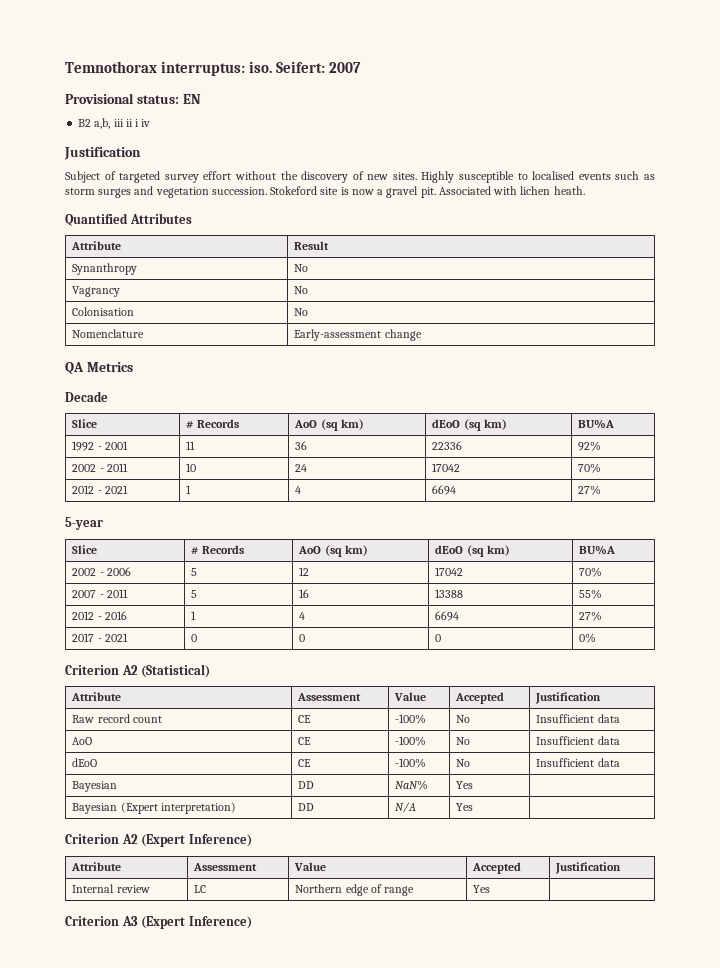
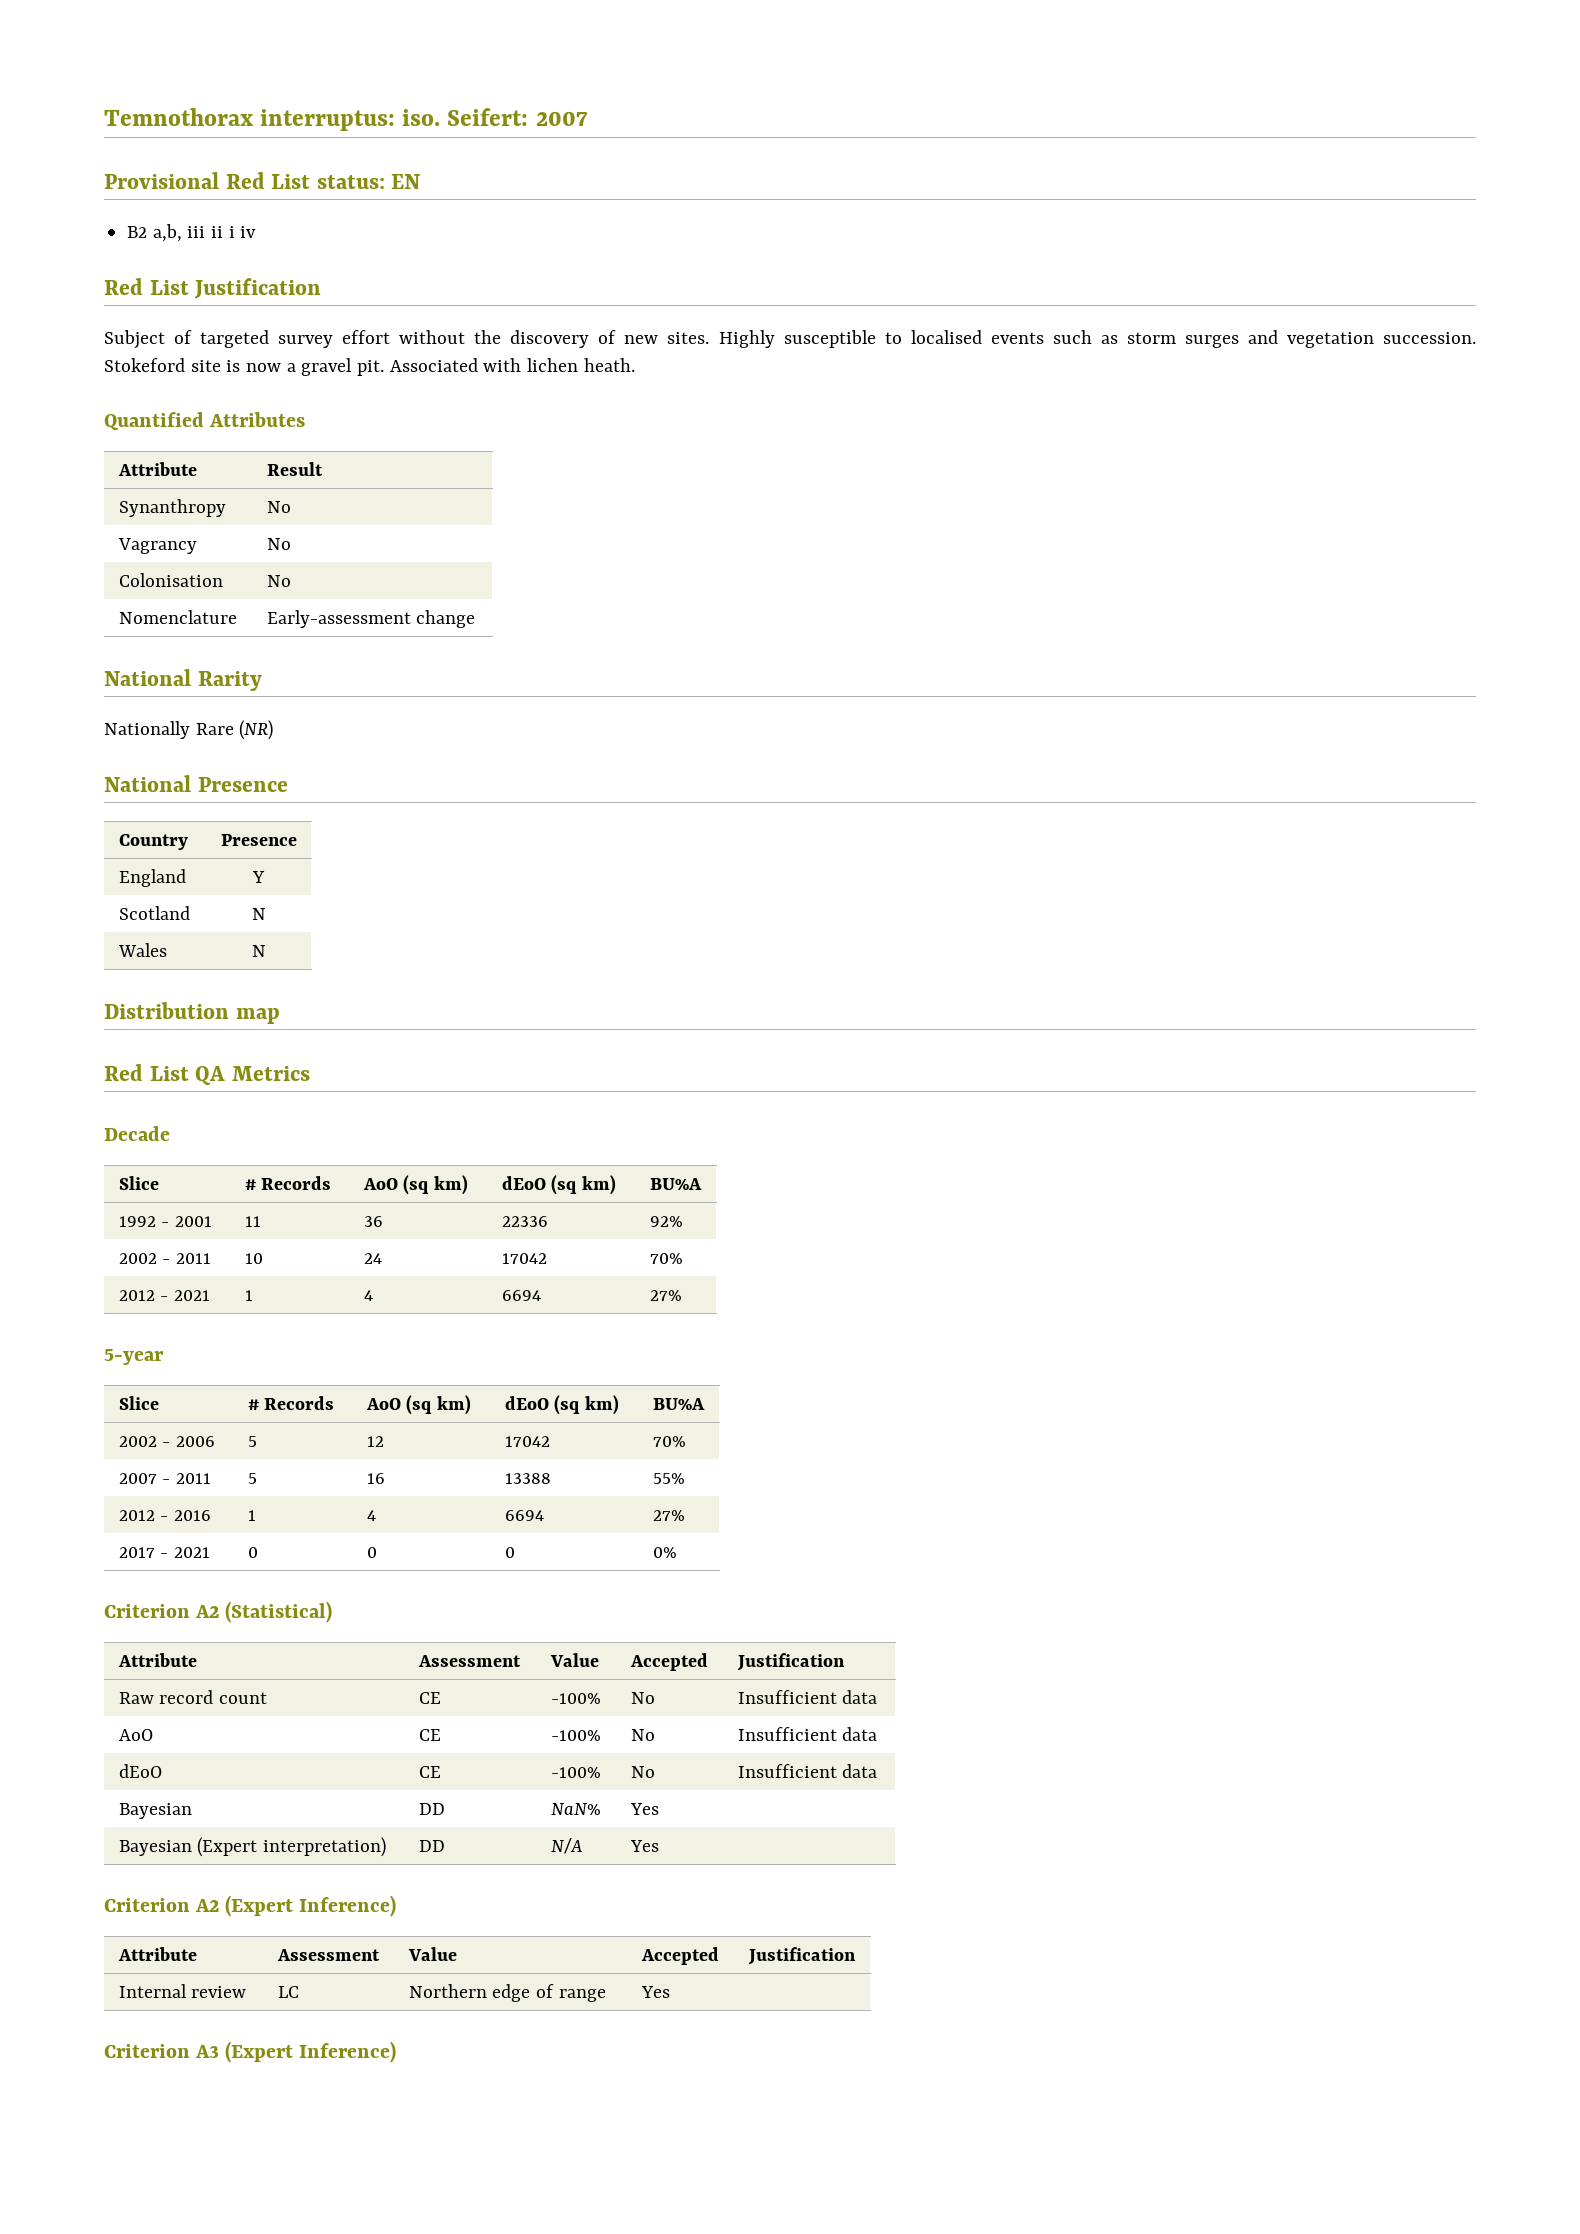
(134, 98) none -> [225,172,311,189] Red List
(151, 123) none -> [104,278,189,295] Red List
(422, 335) none -> [104,669,262,691] [104,720,274,740] [104,775,288,792] [118,834,188,850] [220,834,297,846] [118,869,186,887] [252,871,265,883] [118,906,190,920] [251,908,266,920] [117,943,167,957] [251,945,266,957] [104,1002,280,1024] [104,1064,189,1081] National Rarity // Nationally Rare (NR) // National Presence // Country | Presence // England | Y // Scotland | N // Wales | N // Distribution map // Red List

